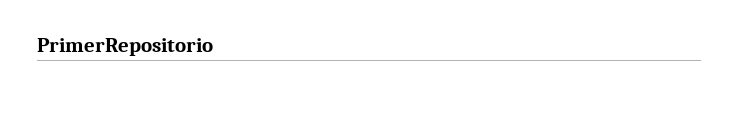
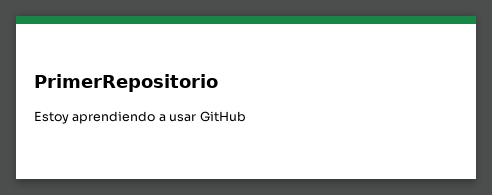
(213, 47) none -> [34,111,246,124] // Estoy aprendiendo a usar GitHub

